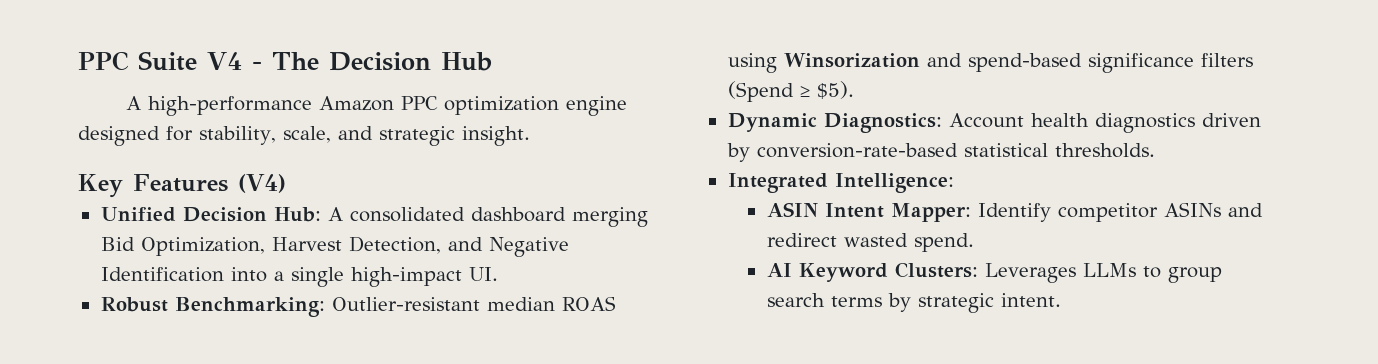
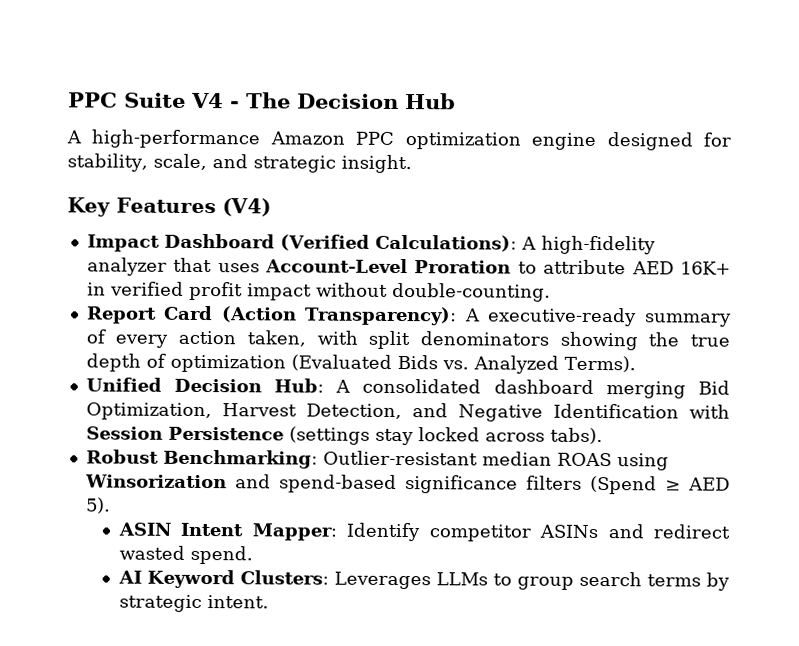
(286, 183) none -> [86,233,656,255] [86,257,731,276] [86,281,551,302] [85,305,732,327] [85,329,730,351] [85,353,636,374] // Impact Dashboard (Verified Calculations): A high-fidelity analyzer that uses Account-Level Proration to attribute AED 16K+ in verified profit impact without double-counting. // Report Card (Action Transparency): A executive-ready summary of every action taken, with split denominators showing the true depth of optimization (Evaluated Bids vs. Analyzed Terms).
[230,267,498,287] into a single high-impact UI. -> [689,404,730,419] [85,426,603,446] with Session Persistence (settings stay locked across tabs).
[816,81,854,99] [727,113,1261,133] [726,143,1155,162] [727,173,954,193] $5). // Dynamic Diagnostics: Account health diagnostics driven by conversion-rate-based statistical thresholds. // Integrated Intelligence: -> [688,477,731,491] [85,497,111,514] AED 5).

